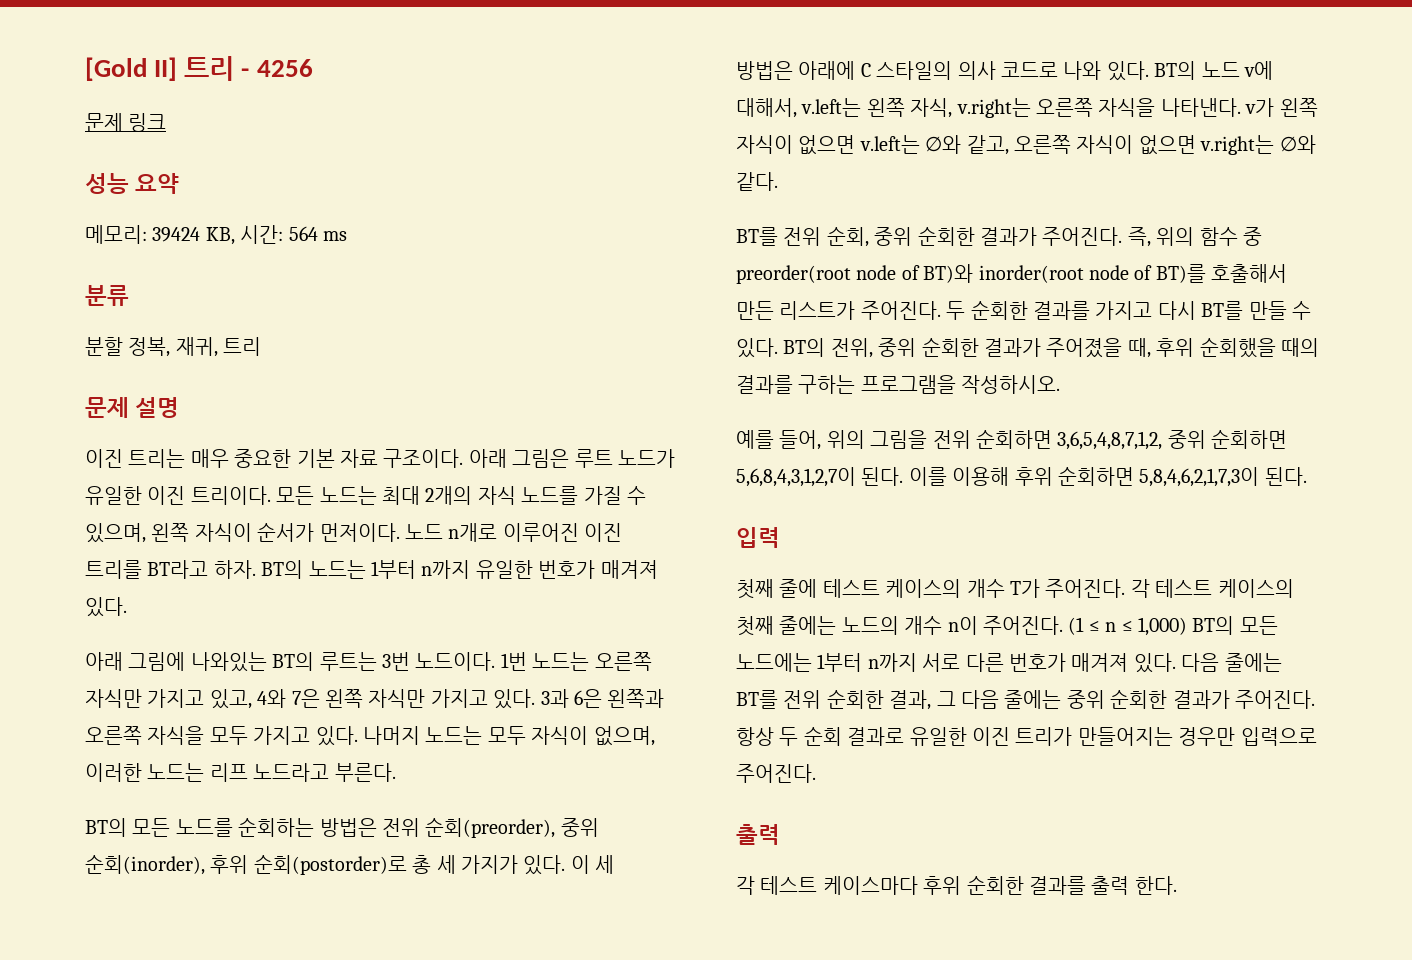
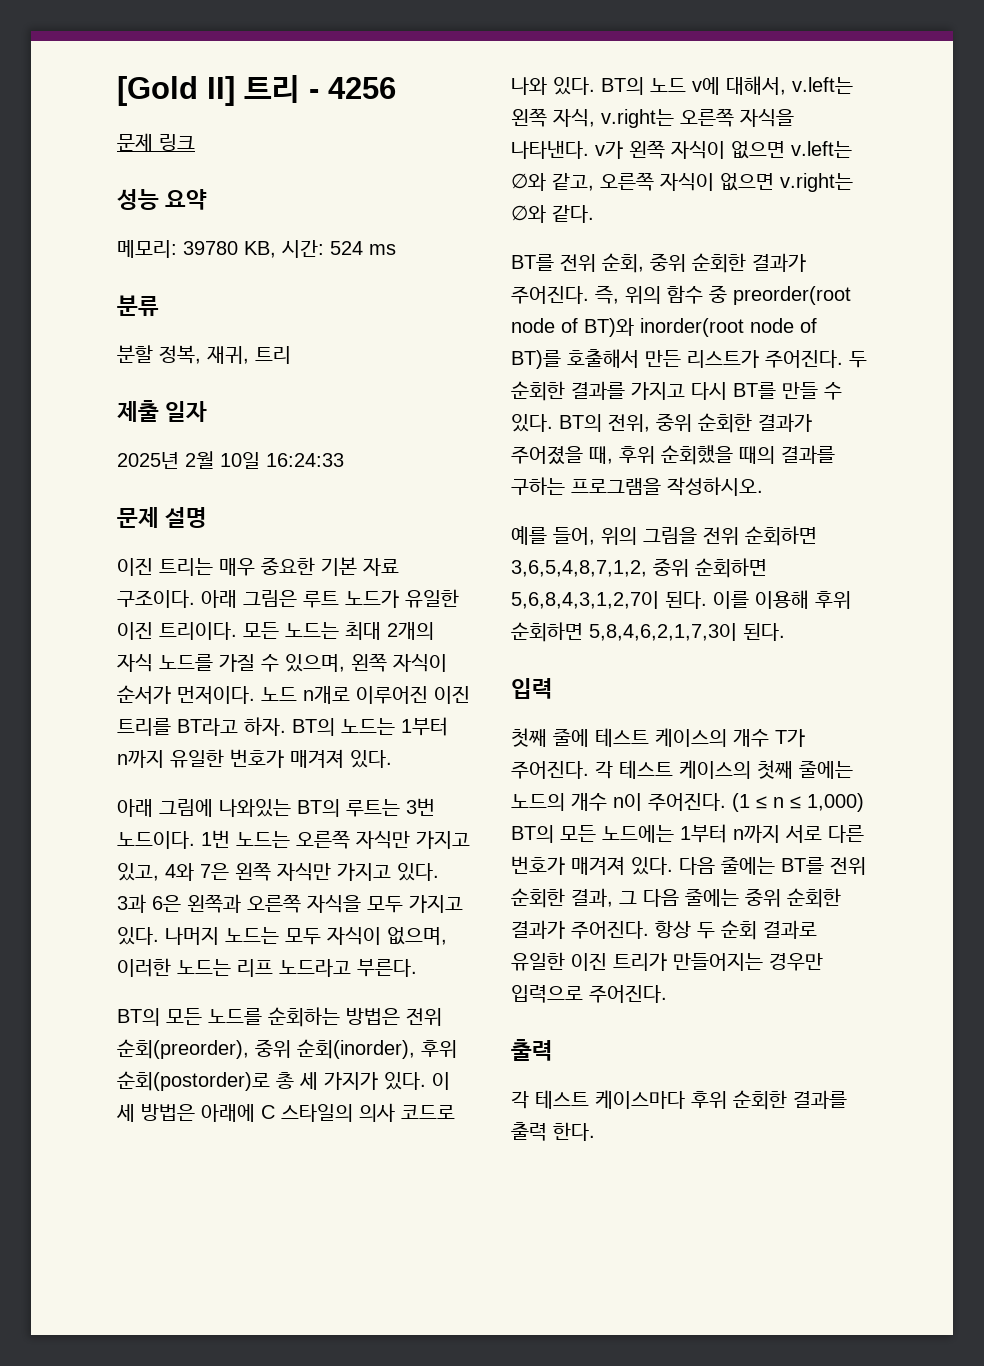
[152,227,201,242] 39424 -> [183,241,238,255] 39780
[288,226,318,241] 564 -> [330,241,363,255] 524
(262, 346) none -> [117,400,208,422] [117,451,344,469] // 제출 일자 // 2025년 2월 10일 16:24:33

